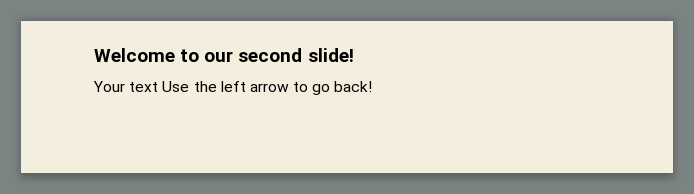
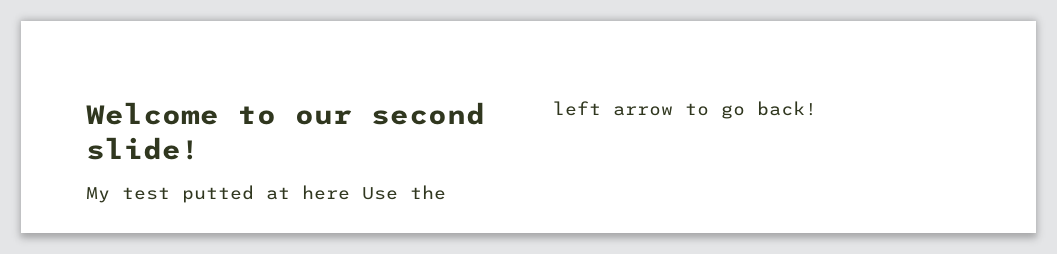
[93,81,159,92] Your text -> [86,185,350,203] My test putted at here

